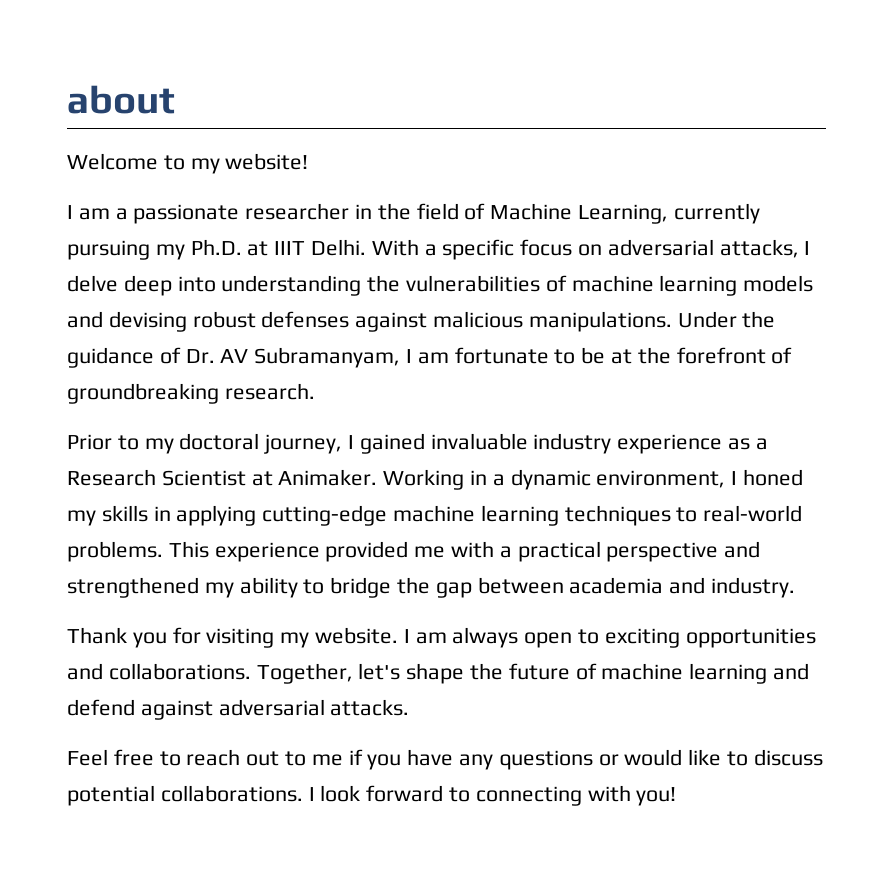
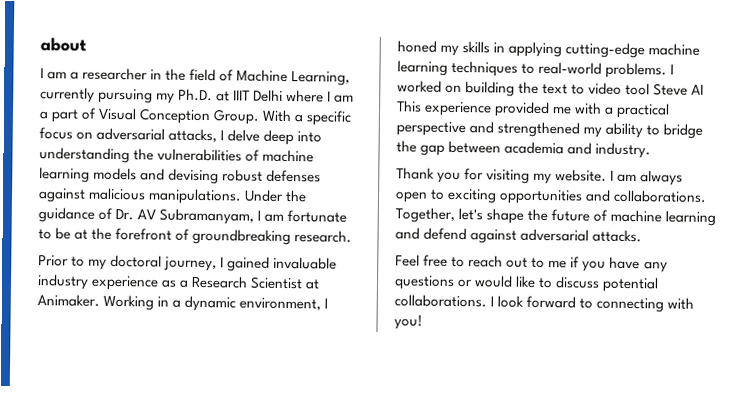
[67,153,309,174] [67,204,240,224] // Welcome to my website! // I am a passionate -> [40,68,80,80] // I am a
[311,239,367,256] Delhi. -> [253,89,355,103] [39,107,261,125] Delhi where I am a part of Visual Conception Group.
(163, 551) none -> [670,64,675,75] [397,80,705,97] I worked on building the text to video tool Steve AI

